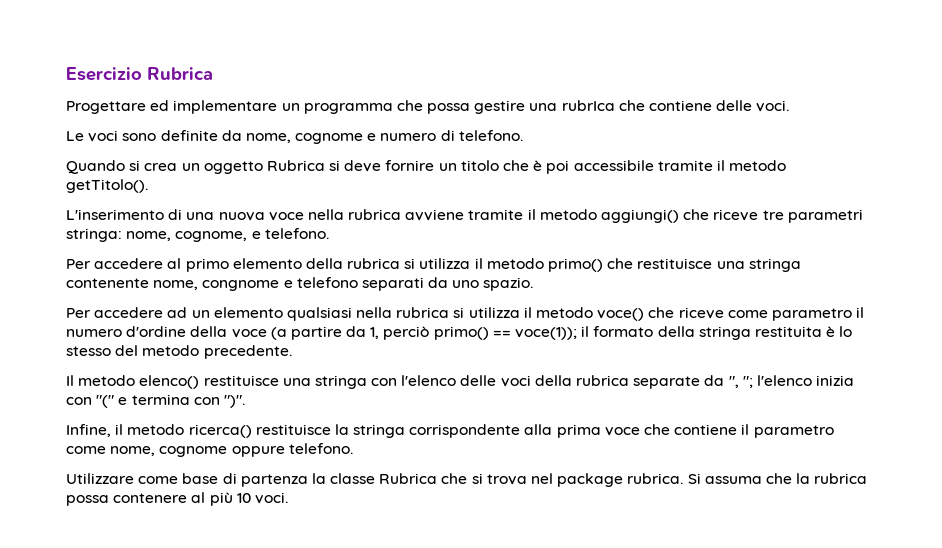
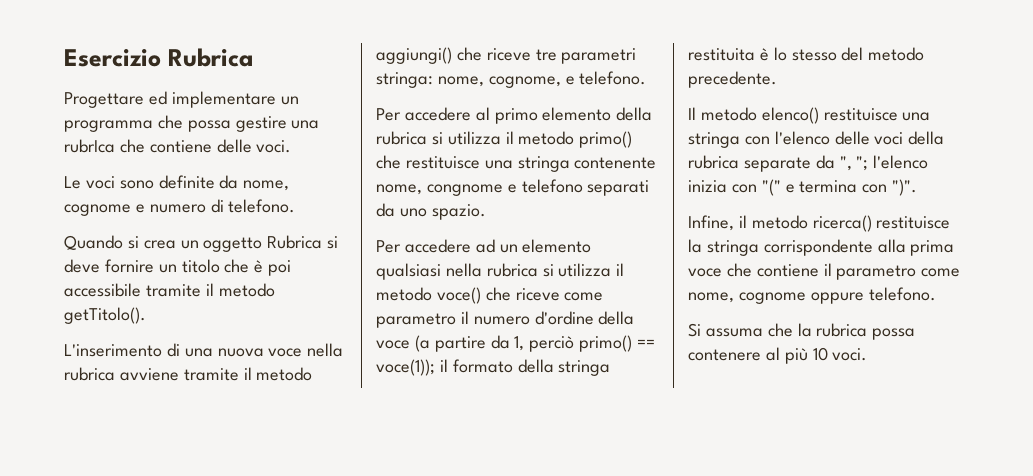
[66,473,684,487] Utilizzare come base di partenza la classe Rubrica che si trova nel package rubrica. -> (936, 294) none

